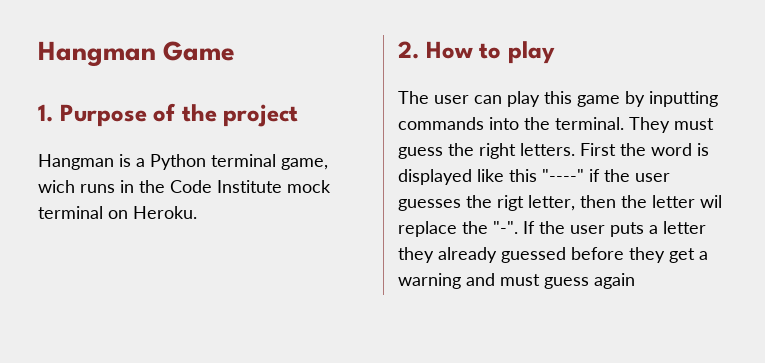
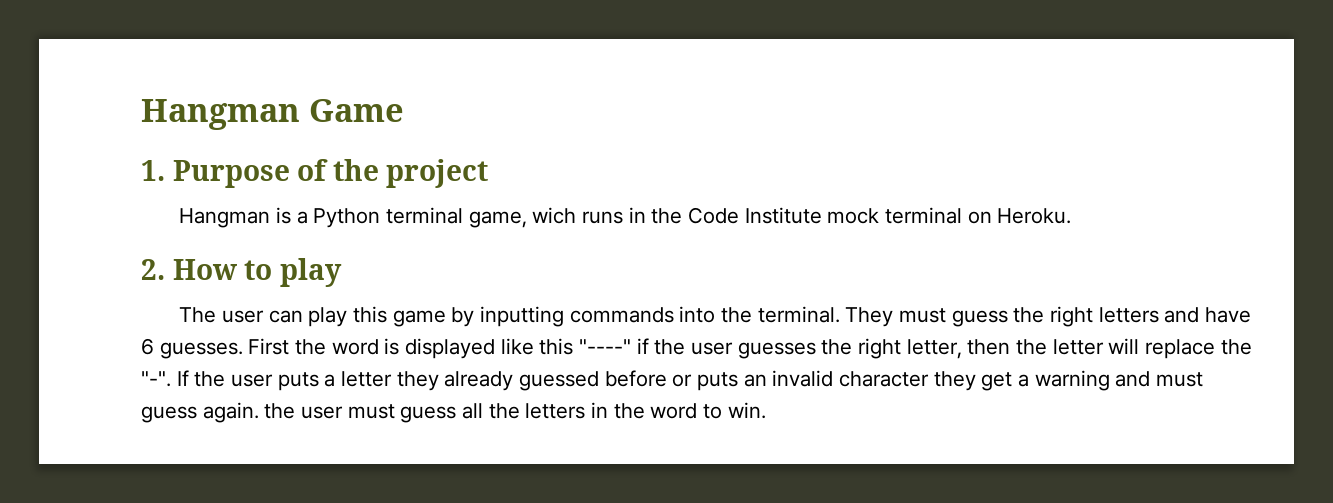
[520,143,575,156] letters. -> [1098,307,1252,323] [141,338,243,359] letters and have 6 guesses.
[497,195,524,211] rigt -> [858,338,902,359] right
[700,195,722,208] wil -> [1108,338,1140,354] will
(624, 253) none -> [672,370,930,391] or puts an invalid character
[594,273,635,289] again -> [202,402,766,423] again. the user must guess all the letters in the word to win.

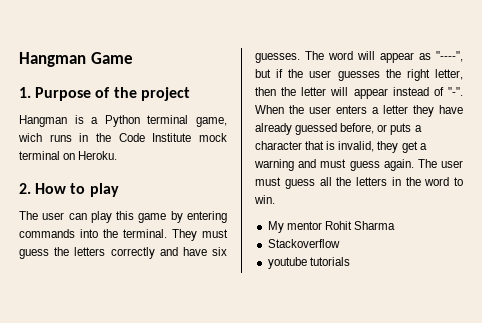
[480,306,565,327] inputting -> [186,211,227,223] entering
[1050,306,1252,327] [141,338,632,359] right letters and have 6 guesses. First the word is displayed like this "----" -> [74,247,227,259] [255,51,463,63] [255,69,271,78] letters correctly and have six guesses. The word will appear as "----", but
[1145,339,1252,359] [141,370,319,391] replace the "-". If the user puts -> [353,87,463,99] [255,105,367,114] appear instead of "-". When the user enters
(439, 381) none -> [439,105,463,114] have
[604,370,667,387] before -> [340,123,375,134] before,
[743,370,930,387] an invalid character -> [414,125,422,132] [255,141,375,152] a character that is invalid,
[264,403,296,419] the -> [417,159,437,168] The
(766, 410) none -> [267,221,395,233] [267,239,340,248] [267,257,350,269] // My mentor Rohit Sharma // Stackoverflow // youtube tutorials

